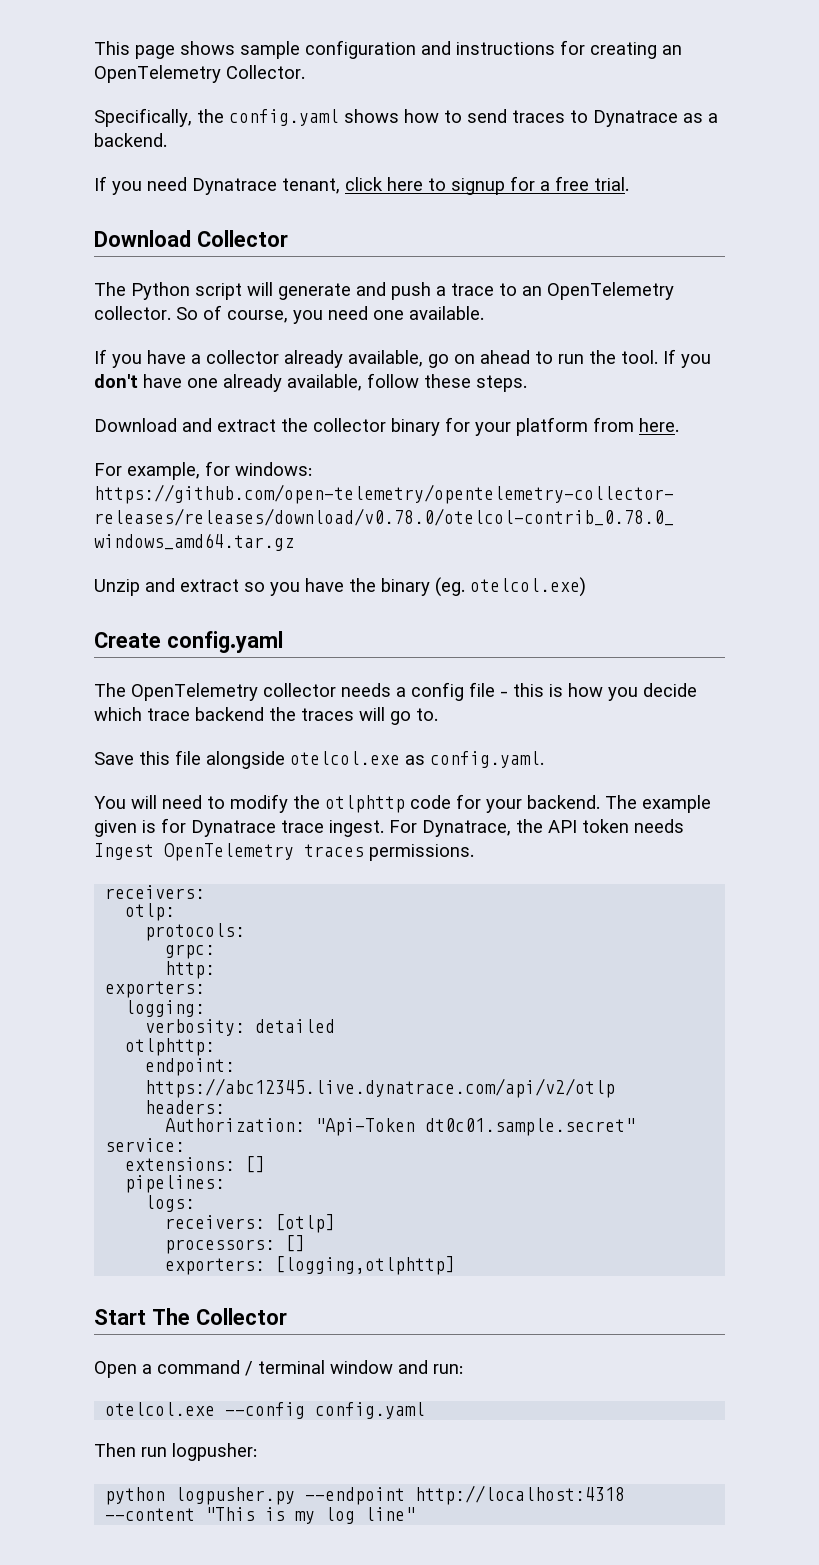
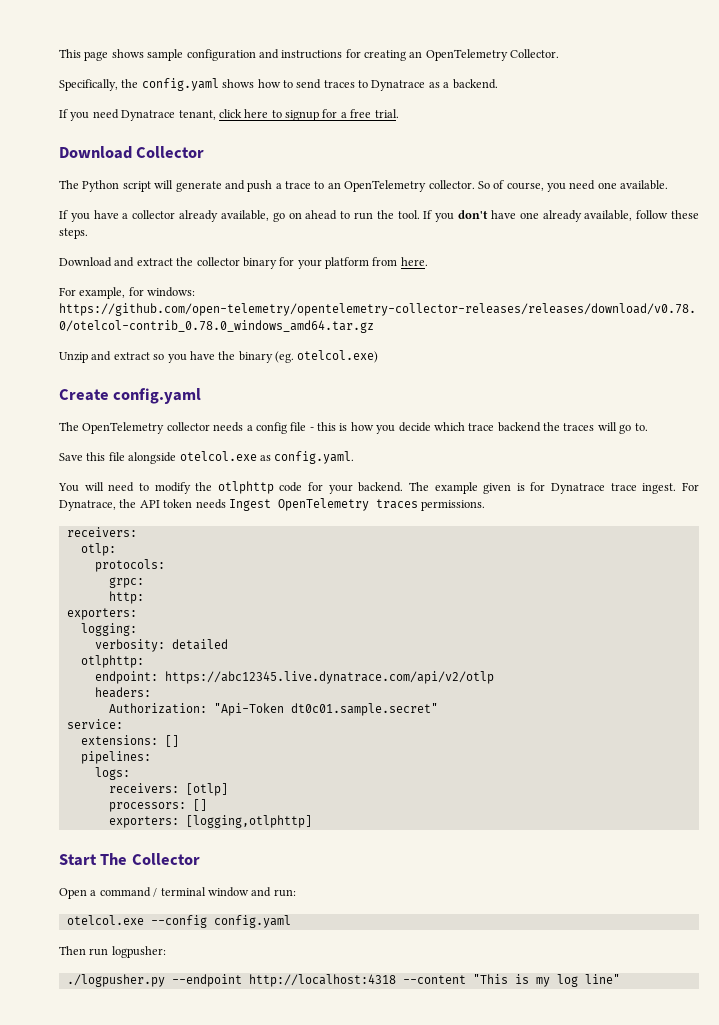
[105,1487,296,1505] python logpusher.py -> [66,974,165,987] ./logpusher.py

